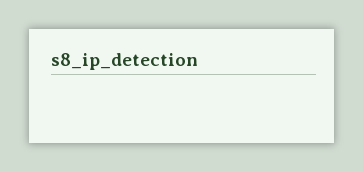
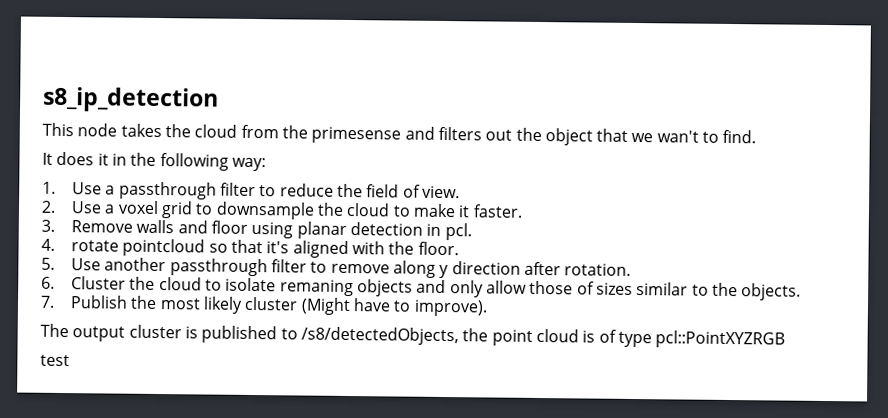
(198, 61) none -> [42,122,757,146] [42,151,266,172] [42,181,460,200] [41,200,523,220] [41,219,472,241] [41,238,459,259] [41,257,632,279] [41,276,802,301] [40,295,488,317] [40,323,786,349] [40,354,70,367] // This node takes the cloud from the primesense and filters out the object that we wan't to find. // It does it in the following way: // 1. Use a passthrough filter to reduce the field of view. // 2. Use a voxel grid to downsample the cloud to make it faster. // 3. Remove walls and floor using planar detection in pcl. // 4. rotate pointcloud so that it's aligned with the floor. // 5. Use another passthrough filter to remove along y direction after rotation. // 6. Cluster the cloud to isolate remaning objects and only allow those of sizes similar to the objects. // 7. Publish the most likely cluster (Might have to improve). // The output cluster is published to /s8/detectedObjects, the point cloud is of type pcl::PointXYZRGB // test

